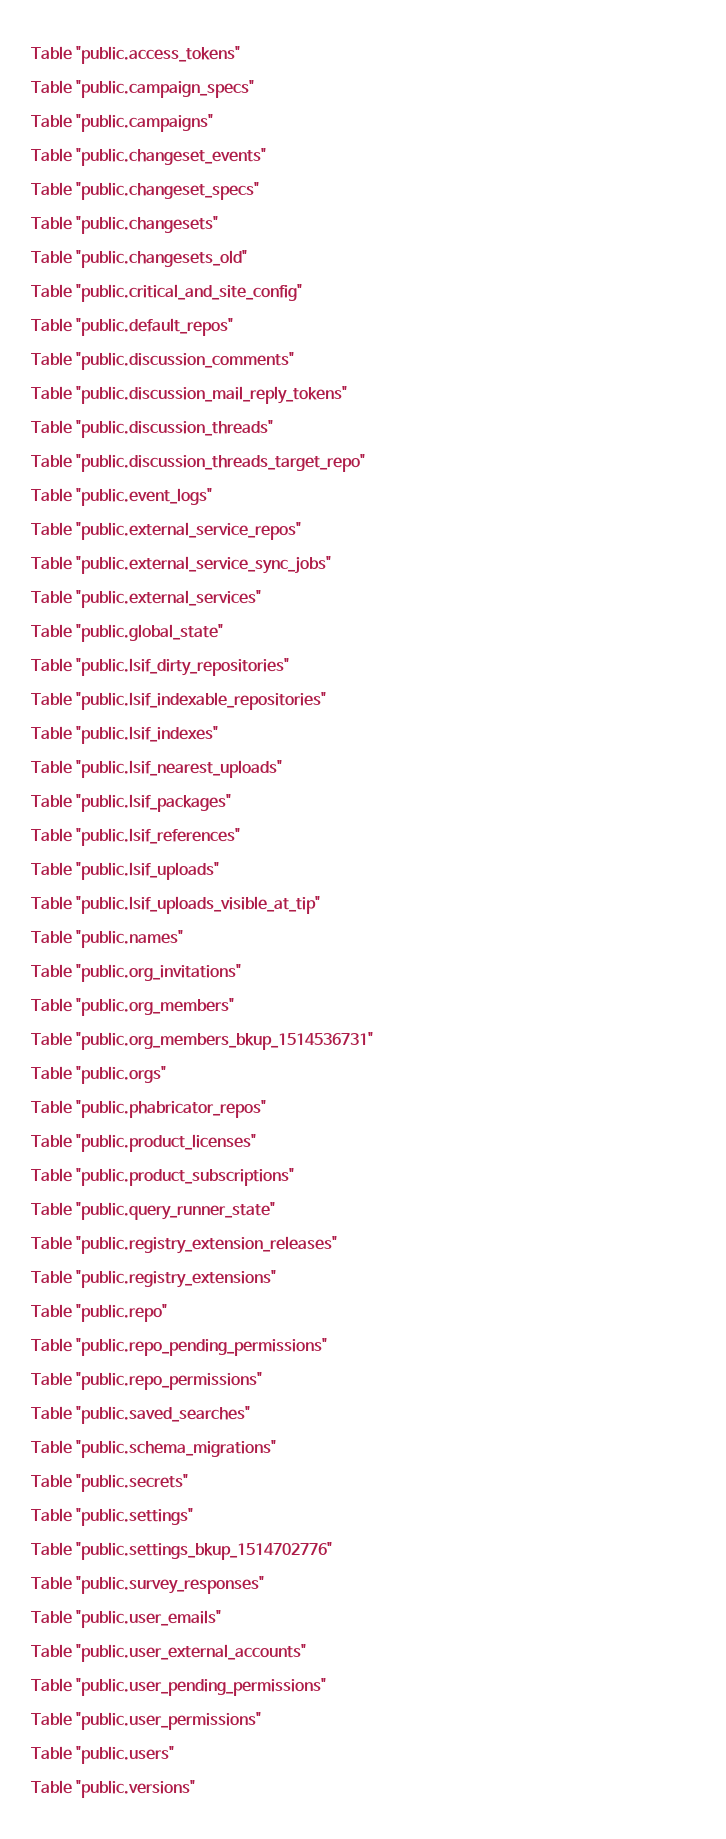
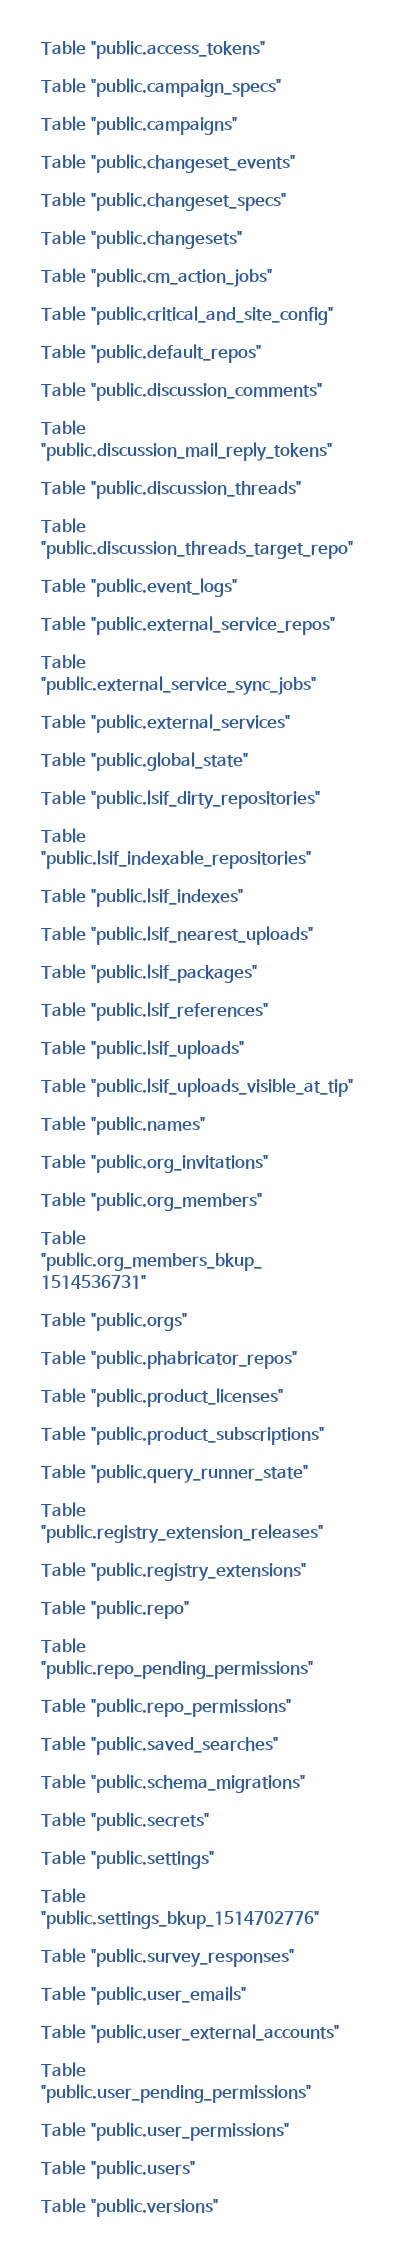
[76,250,248,268] "public.changesets_old" -> [90,268,272,287] "public.cm_action_jobs"

